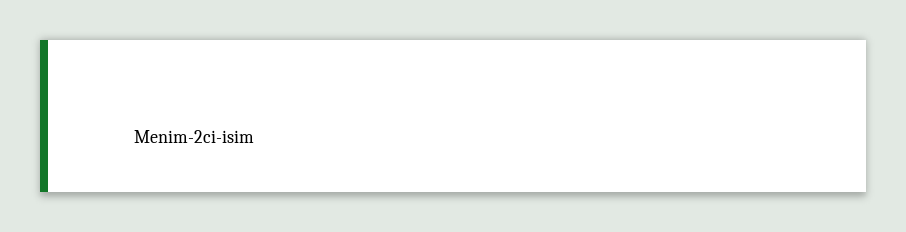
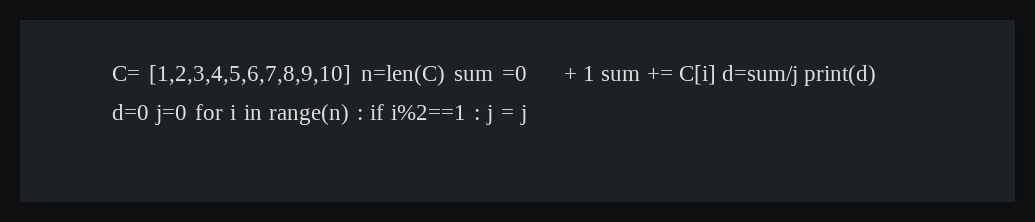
[134,130,254,143] Menim-2ci-isim -> [112,65,527,86] [112,104,527,125] [564,65,877,86] C= [1,2,3,4,5,6,7,8,9,10] n=len(C) sum =0 d=0 j=0 for i in range(n) : if i%2==1 : j = j + 1 sum += C[i] d=sum/j print(d)

